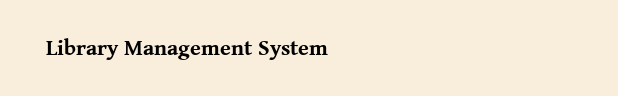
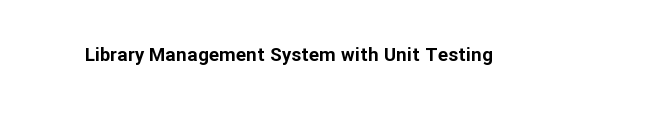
(328, 50) none -> [341,47,493,65] with Unit Testing

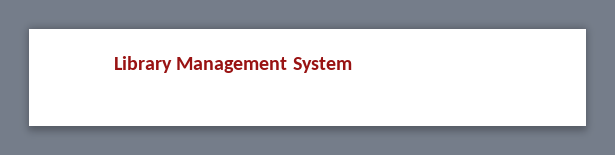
[341,47,493,65] with Unit Testing -> (352, 65) none

